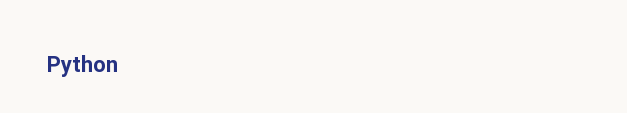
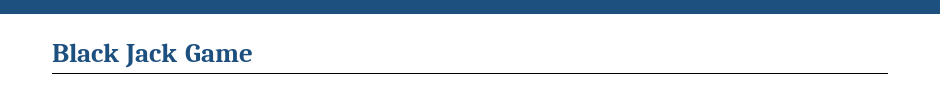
[47,55,118,77] Python -> [52,43,253,68] Black Jack Game

